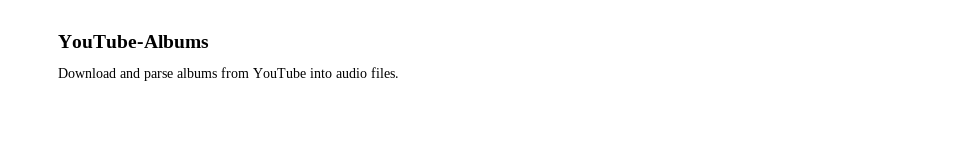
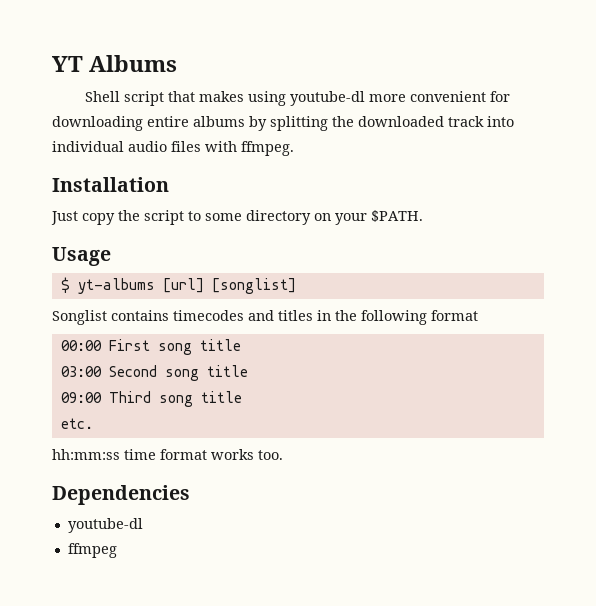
[58,35,209,48] [58,67,399,81] YouTube-Albums // Download and parse albums from YouTube into audio files. -> [52,55,178,72] [84,91,510,106] [52,116,514,131] [52,141,294,156] [52,177,169,192] [51,210,423,225] [52,247,111,266] [60,277,296,294] [52,310,478,325] [60,339,241,355] [60,365,248,381] [60,391,242,407] [60,418,93,429] [52,449,283,460] [52,485,190,505] [67,518,143,533] [67,543,117,558] YT Albums // Shell script that makes using youtube-dl more convenient for downloading entire albums by splitting the downloaded track into individual audio files with ffmpeg. // Installation // Just copy the script to some directory on your $PATH. // Usage // $ yt-albums [url] [songlist] // Songlist contains timecodes and titles in the following format // 00:00 First song title // 03:00 Second song title // 09:00 Third song title // etc. // hh:mm:ss time format works too. // Dependencies // youtube-dl // ffmpeg

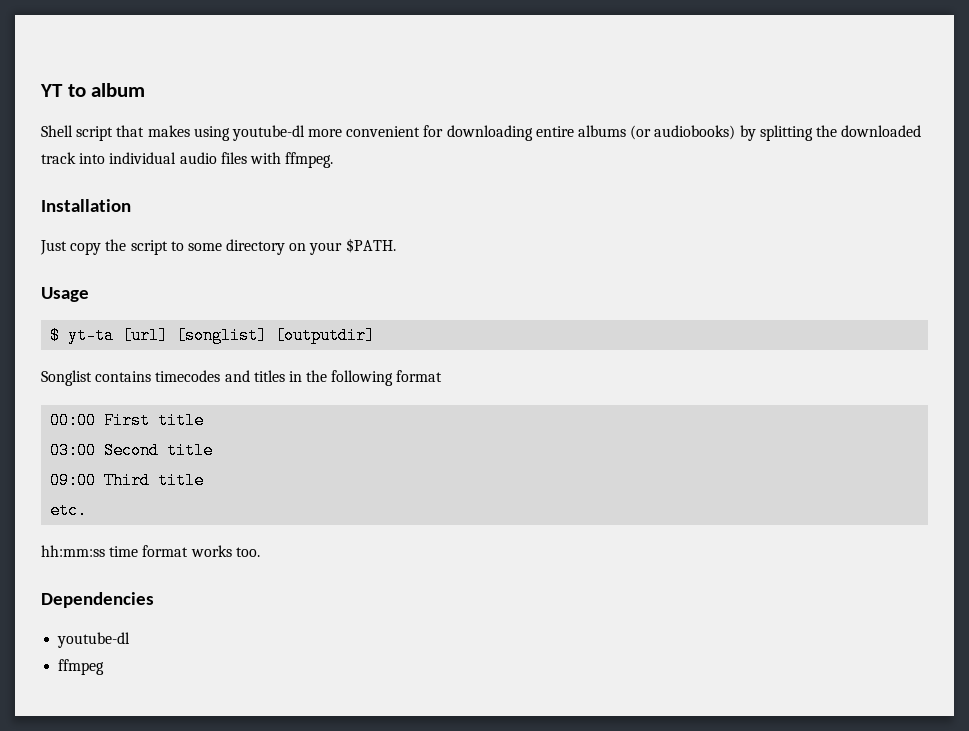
[89,55,178,72] Albums -> [67,83,146,97] to album
(245, 121) none -> [630,125,736,140] (or audiobooks)
[77,278,155,294] yt-albums -> [68,327,115,344] yt-ta
(296, 286) none -> [275,327,376,344] [outputdir]
[157,343,192,355] song -> (151, 420) none
[164,369,199,381] song -> (160, 450) none
[158,395,193,407] song -> (151, 480) none

